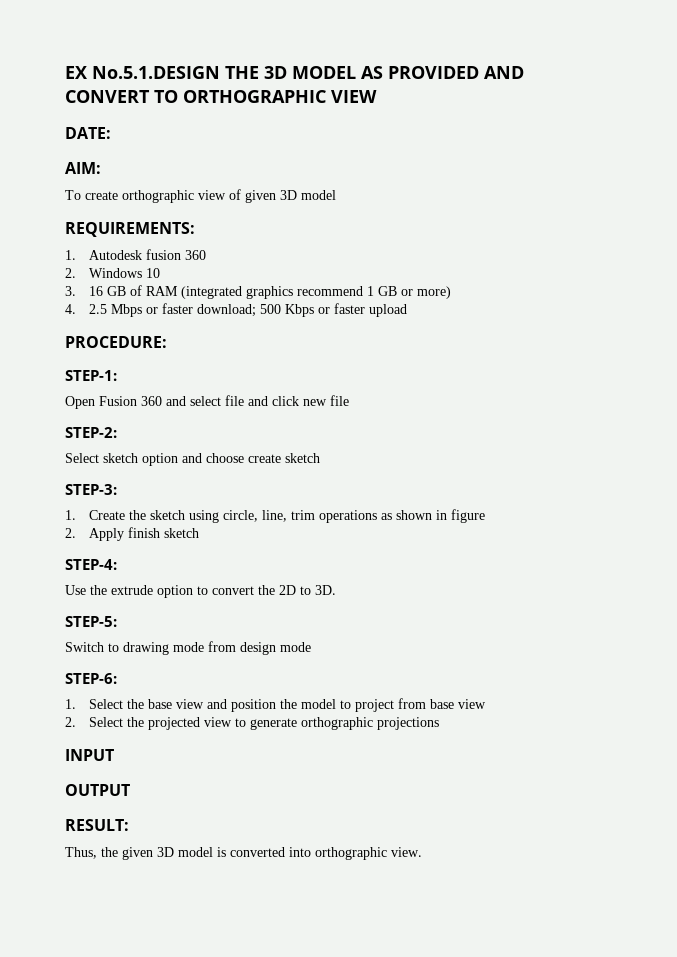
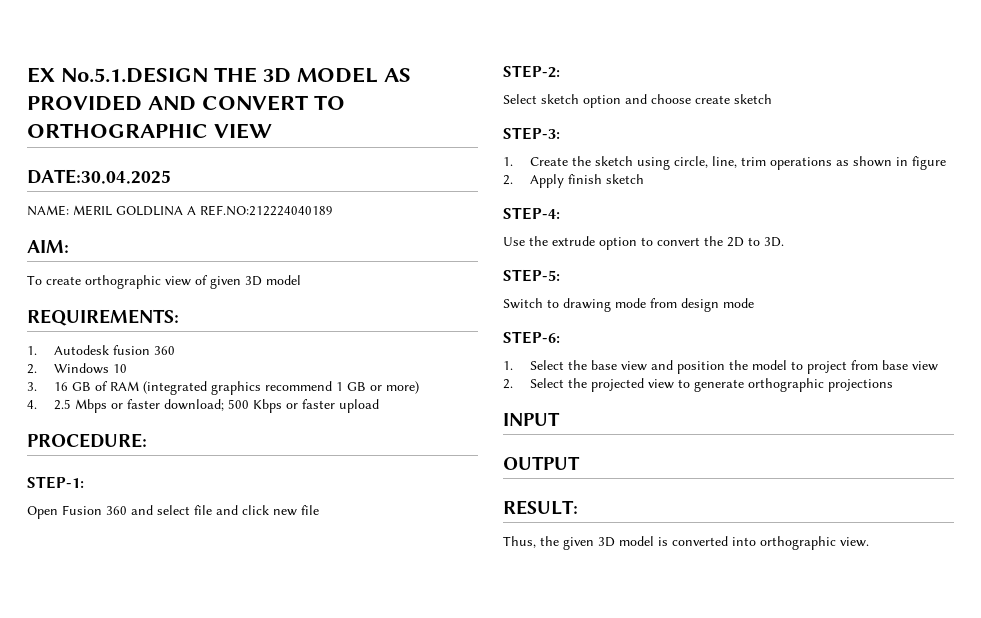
[65,127,111,139] DATE: -> [27,169,171,184] [27,205,333,216] DATE:30.04.2025 // NAME: MERIL GOLDLINA A REF.NO:212224040189

